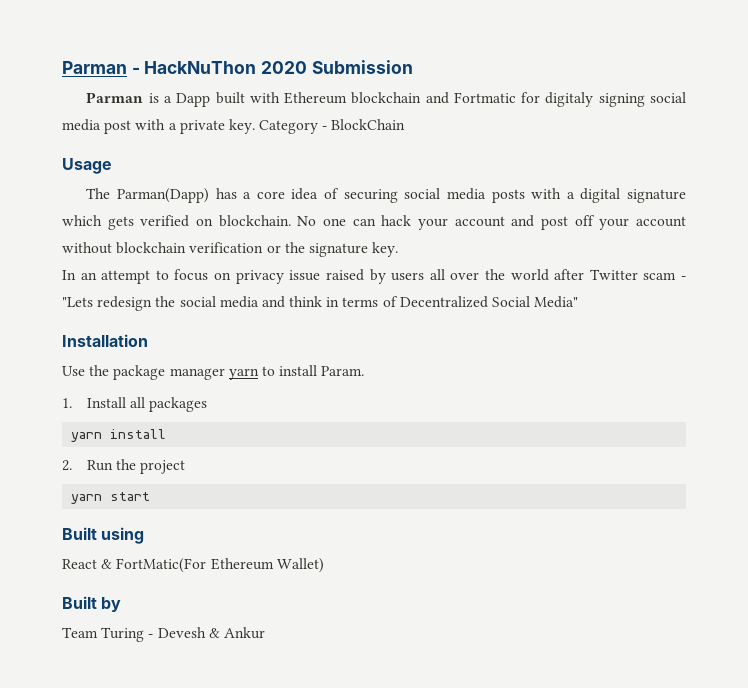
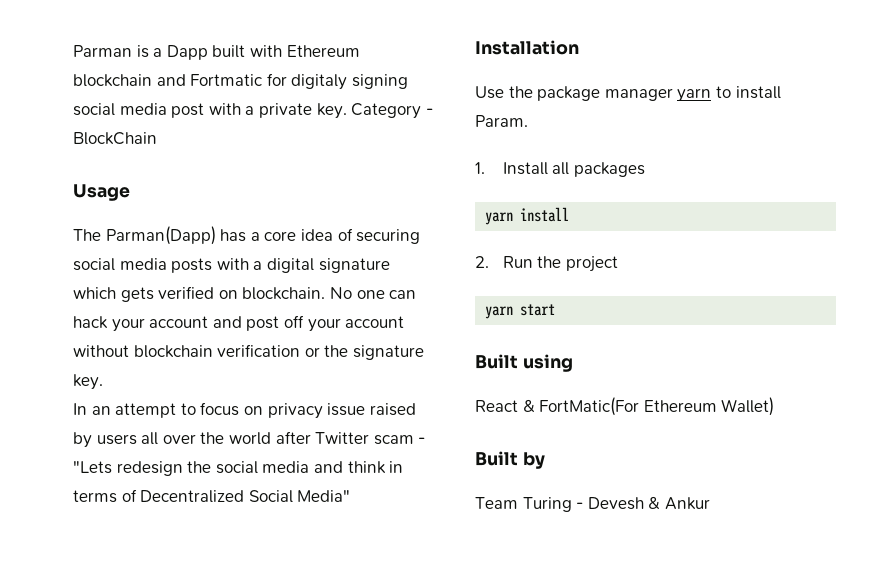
[62,60,413,74] [86,92,144,103] Parman - HackNuThon 2020 Submission // Parman -> [73,45,132,57] Parman

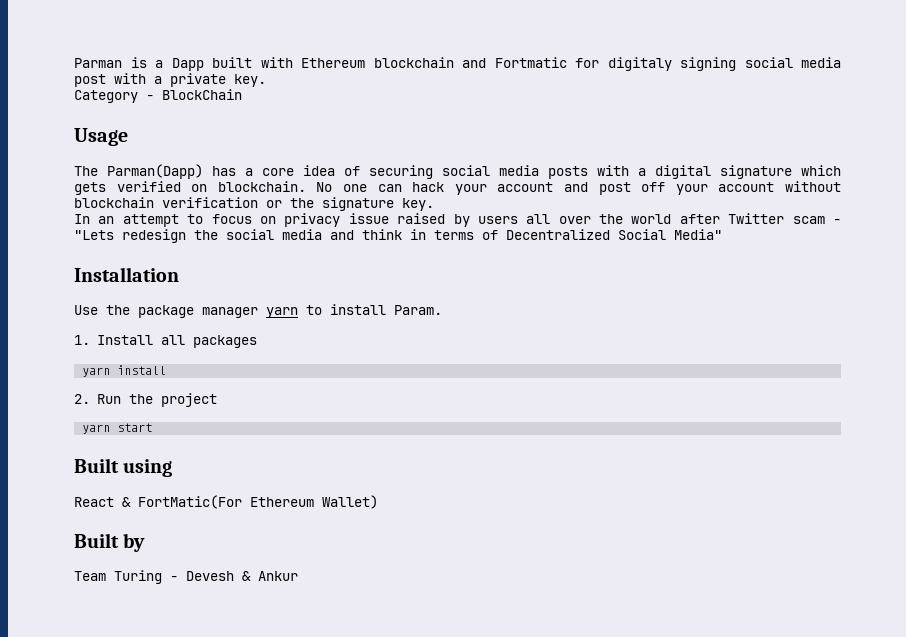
(347, 111) none -> (266, 80) //

